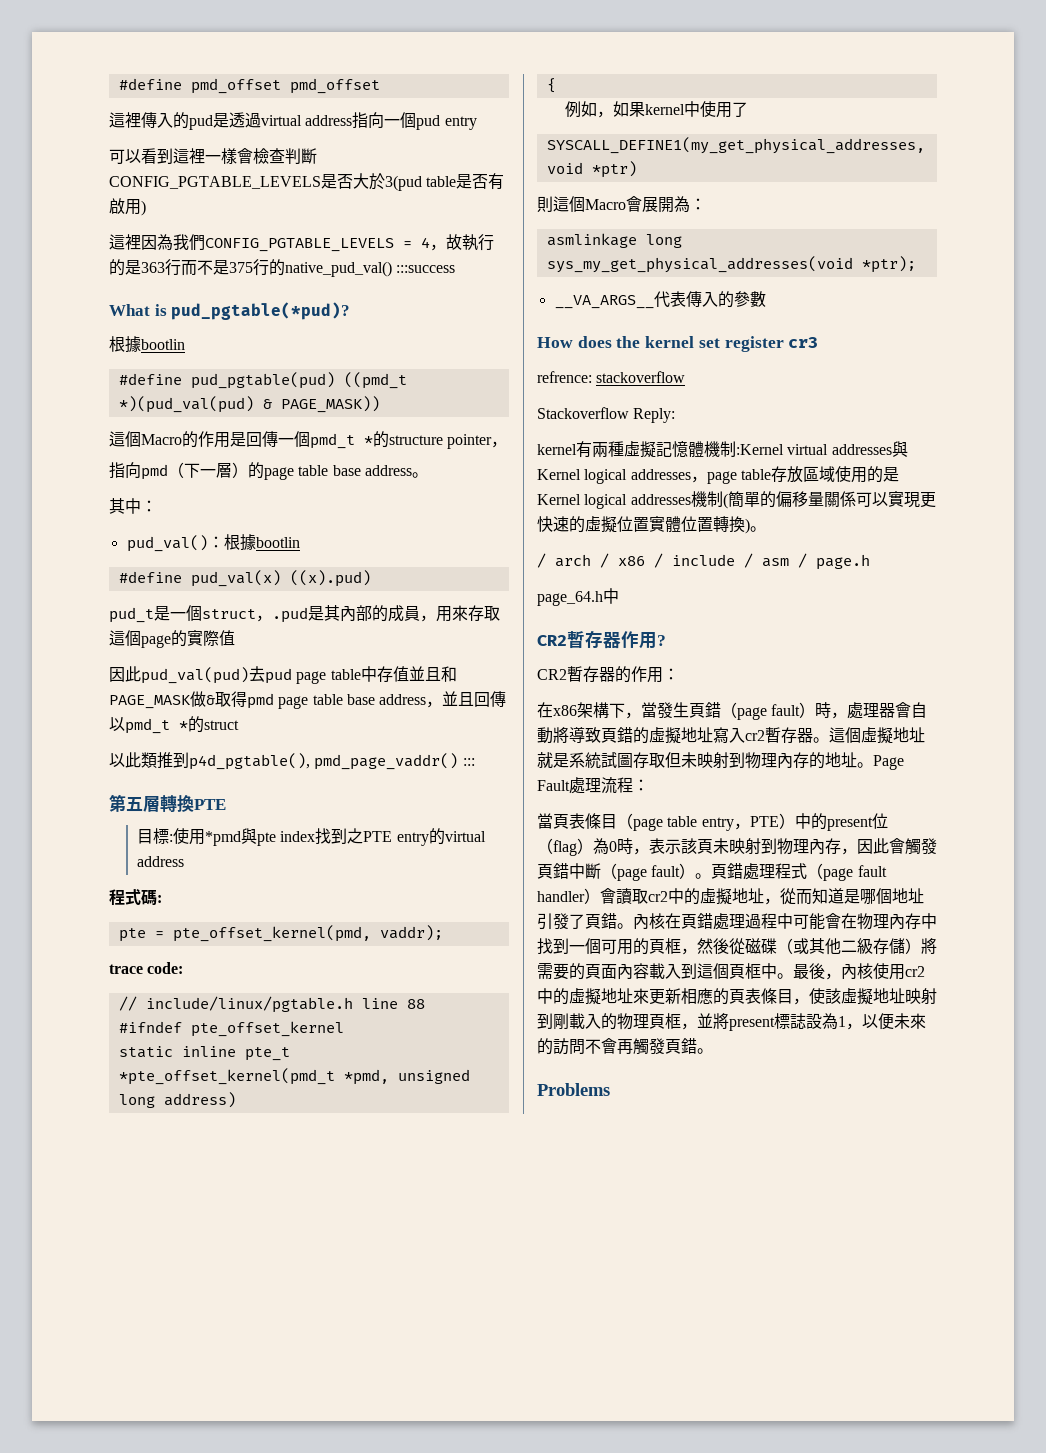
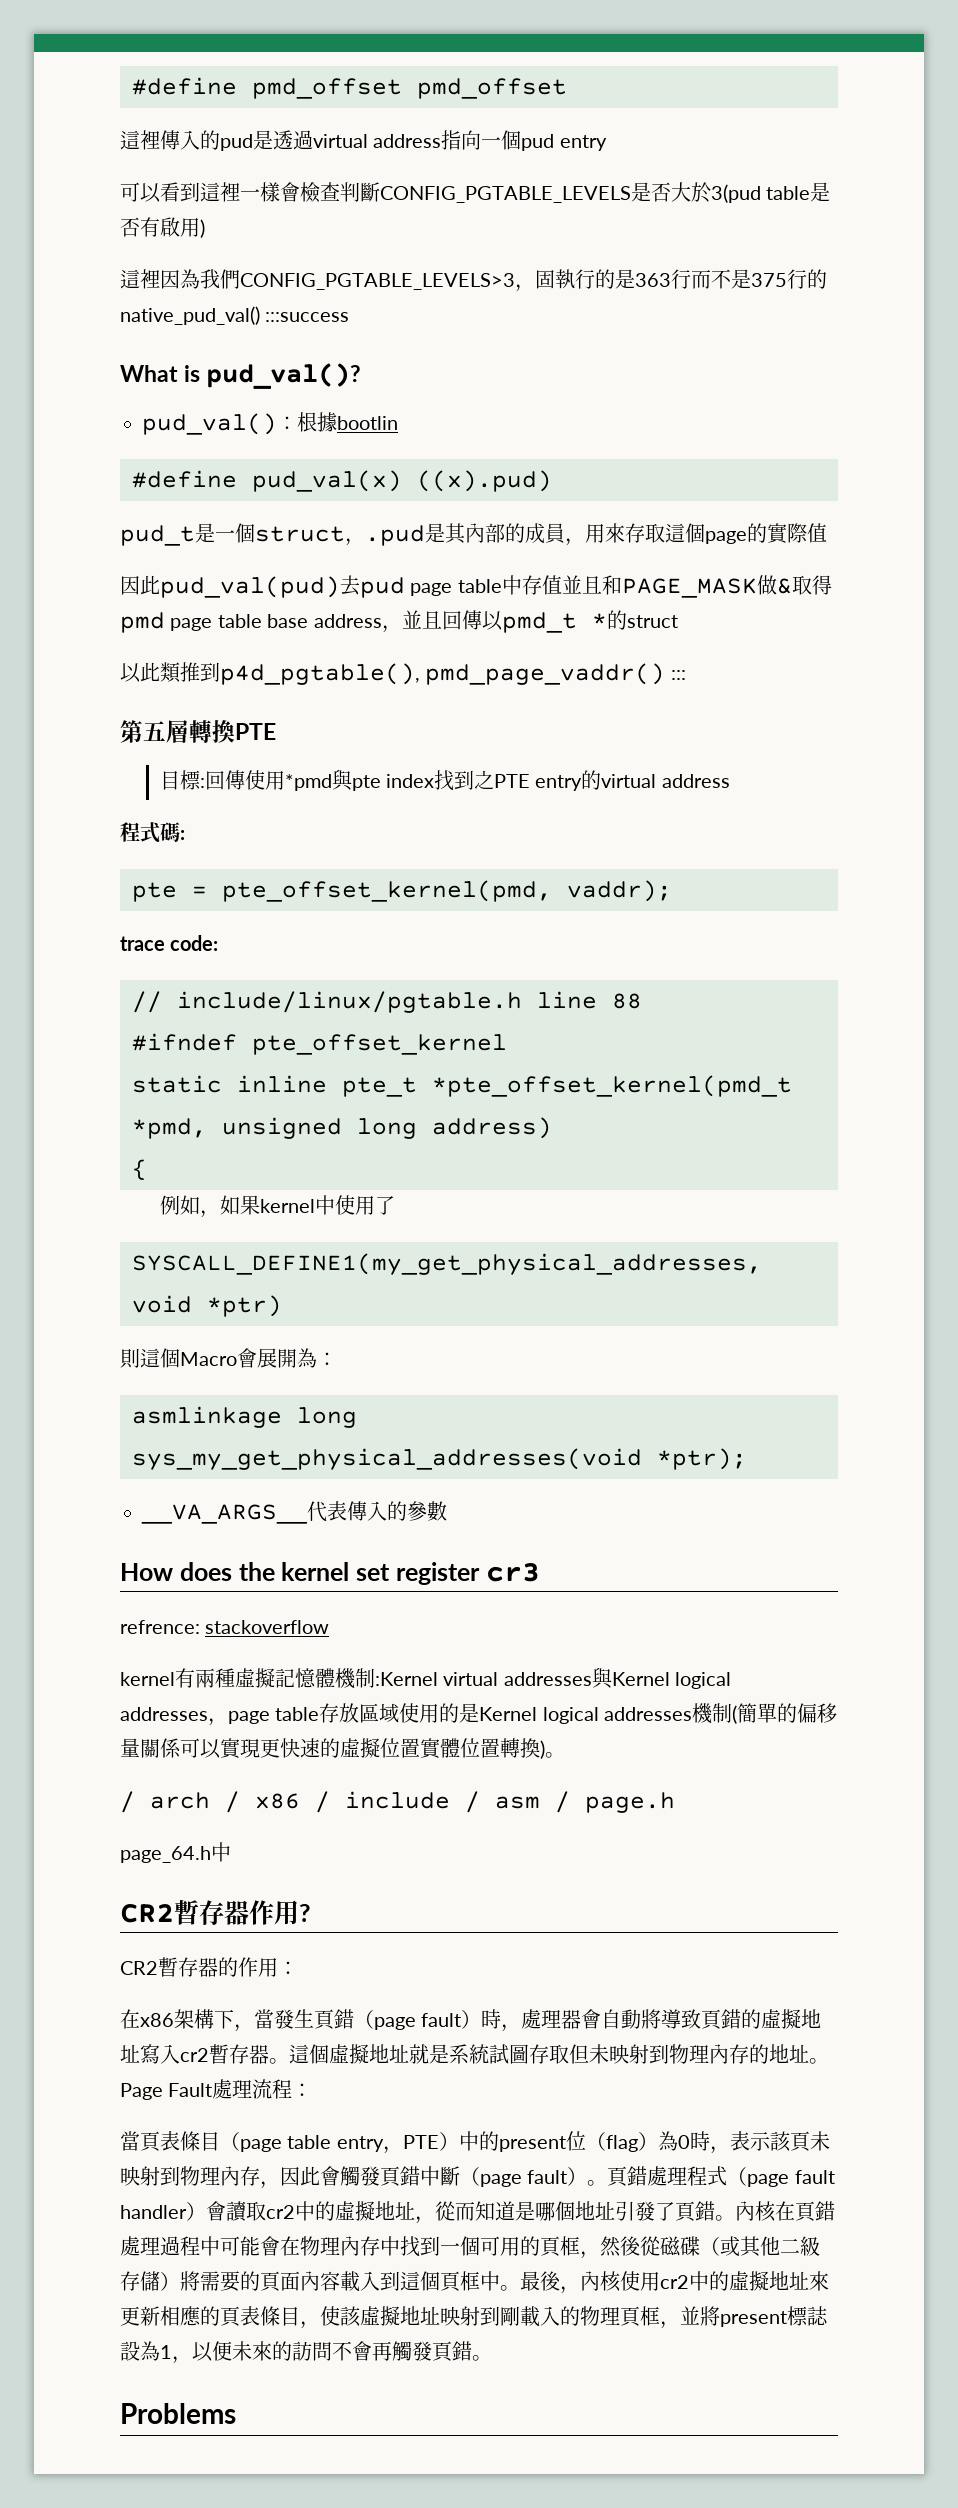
[205,234,462,252] CONFIG_PGTABLE_LEVELS = 4，故 -> [240,270,555,292] CONFIG_PGTABLE_LEVELS>3，固
[171,302,351,320] [109,336,185,353] [118,372,407,389] [118,396,380,413] [109,431,508,449] [109,462,428,480] [109,498,157,514] pud_pgtable(*pud)? // 根據bootlin // #define pud_pgtable(pud) ((pmd_t *)(pud_val(pud) & PAGE_MASK)) // 這個Macro的作用是回傳一個pmd_t *的structure pointer， // 指向pmd（下一層）的page table base address。 // 其中： -> [206,363,362,389] pud_val()?
(174, 838) none -> [204,770,245,790] 回傳
[537,407,676,423] // Stackoverflow Reply: -> (330, 1627) none

